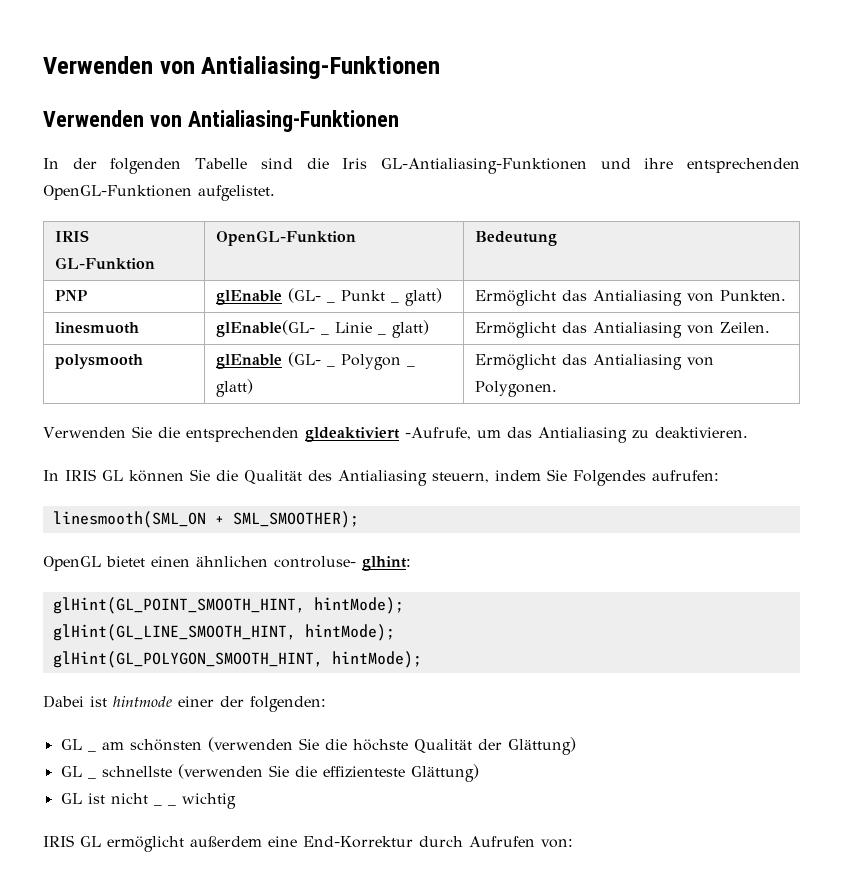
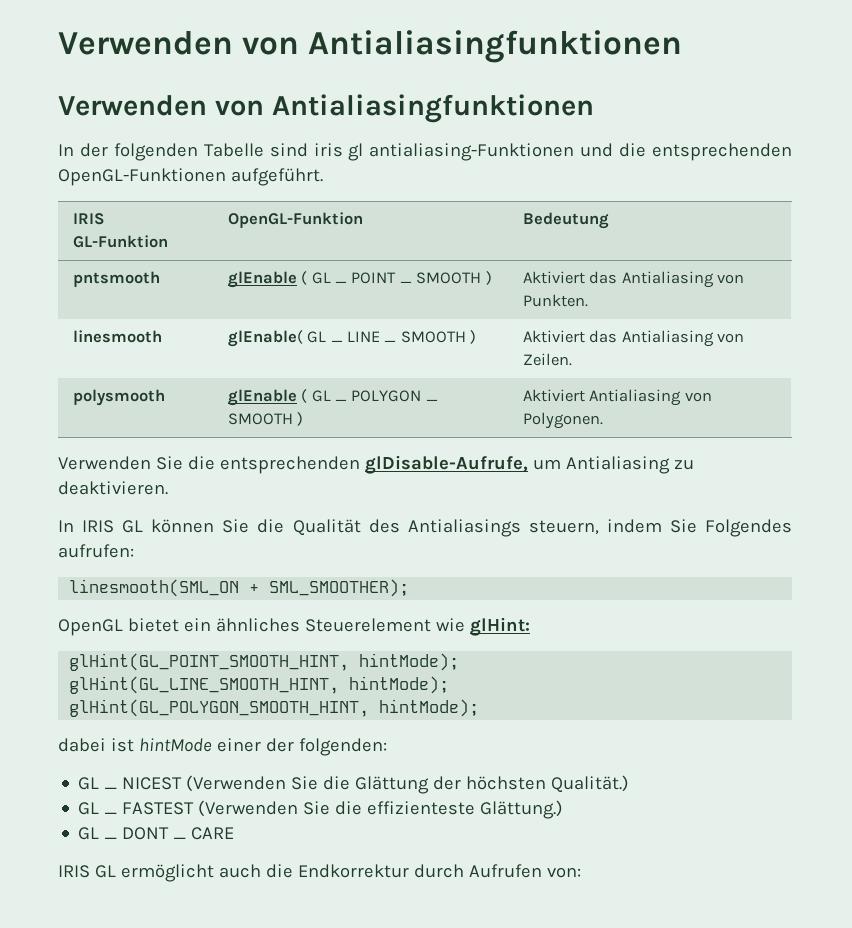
[43,56,441,79] [43,110,399,132] Verwenden von Antialiasing-Funktionen // Verwenden von Antialiasing-Funktionen -> [58,30,683,63] [58,94,594,123] Verwenden von Antialiasingfunktionen // Verwenden von Antialiasingfunktionen
[306,158,674,174] die Iris GL-Antialiasing-Funktionen und ihre -> [313,143,647,161] iris gl antialiasing-Funktionen und die
[198,185,275,201] aufgelistet. -> [230,168,323,186] aufgeführt.
[54,290,87,301] [215,288,335,305] [340,290,385,301] [390,288,442,306] [474,290,786,306] [54,322,139,334] [215,320,329,337] [334,322,372,333] [377,320,429,338] [474,322,556,338] PNP | glEnable (GL- _ Punkt _ glatt) | Ermöglicht das Antialiasing von Punkten. // linesmuoth | glEnable(GL- _ Linie _ glatt) | Ermöglicht -> [72,271,160,287] [227,271,492,288] [522,271,745,288] [522,294,588,307] [72,330,162,343] [227,330,477,347] [522,330,585,343] pntsmooth | glEnable ( GL _ POINT _ SMOOTH ) | Aktiviert das Antialiasing von Punkten. // linesmooth | glEnable( GL _ LINE _ SMOOTH ) | Aktiviert
[287,352,415,370] [215,379,253,397] [474,354,587,370] (GL- _ Polygon _ glatt) | Ermöglicht das -> [301,389,438,403] [227,412,304,426] [522,389,585,402] ( GL _ POLYGON _ SMOOTH ) | Aktiviert
[304,427,532,442] gldeaktiviert -Aufrufe, um das -> [364,455,561,474] glDisable-Aufrufe, um
[338,470,427,486] Antialiasing -> [407,519,521,537] Antialiasings
[151,556,411,571] einen ähnlichen controluse- glhint: -> [183,617,530,636] ein ähnliches Steuerelement wie glHint:
[43,695,172,708] Dabei ist hintmode -> [58,738,212,752] dabei ist hintMode
[101,737,576,755] [60,766,82,777] [87,777,96,779] [101,764,263,779] am schönsten (verwenden Sie die höchste Qualität der Glättung) // GL _ schnellste (verwenden -> [122,775,630,794] [78,800,299,817] NICEST (Verwenden Sie die Glättung der höchsten Qualität.) // GL _ FASTEST (Verwenden
[410,764,479,782] [60,793,148,804] [153,793,236,809] Glättung) // GL ist nicht _ _ wichtig -> [480,800,564,819] [78,827,235,840] Glättung.) // GL _ DONT _ CARE
[190,836,413,848] außerdem eine End-Korrektur -> [218,864,409,878] auch die Endkorrektur

